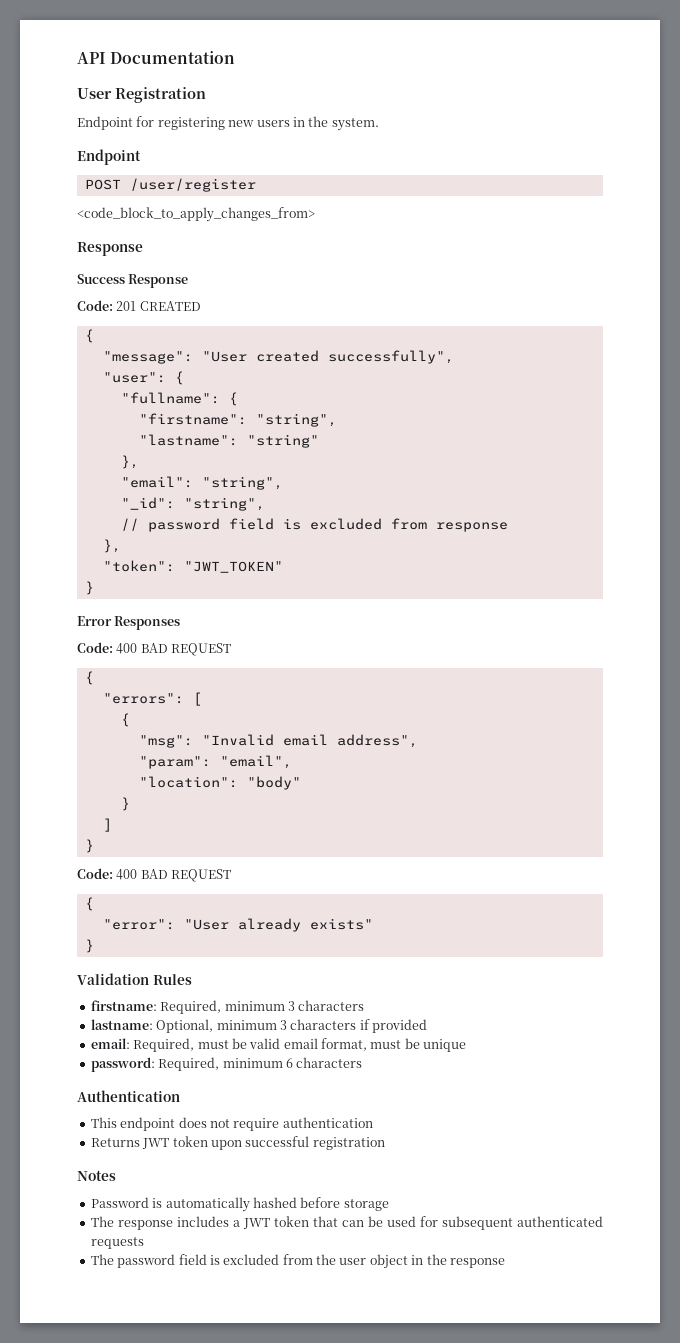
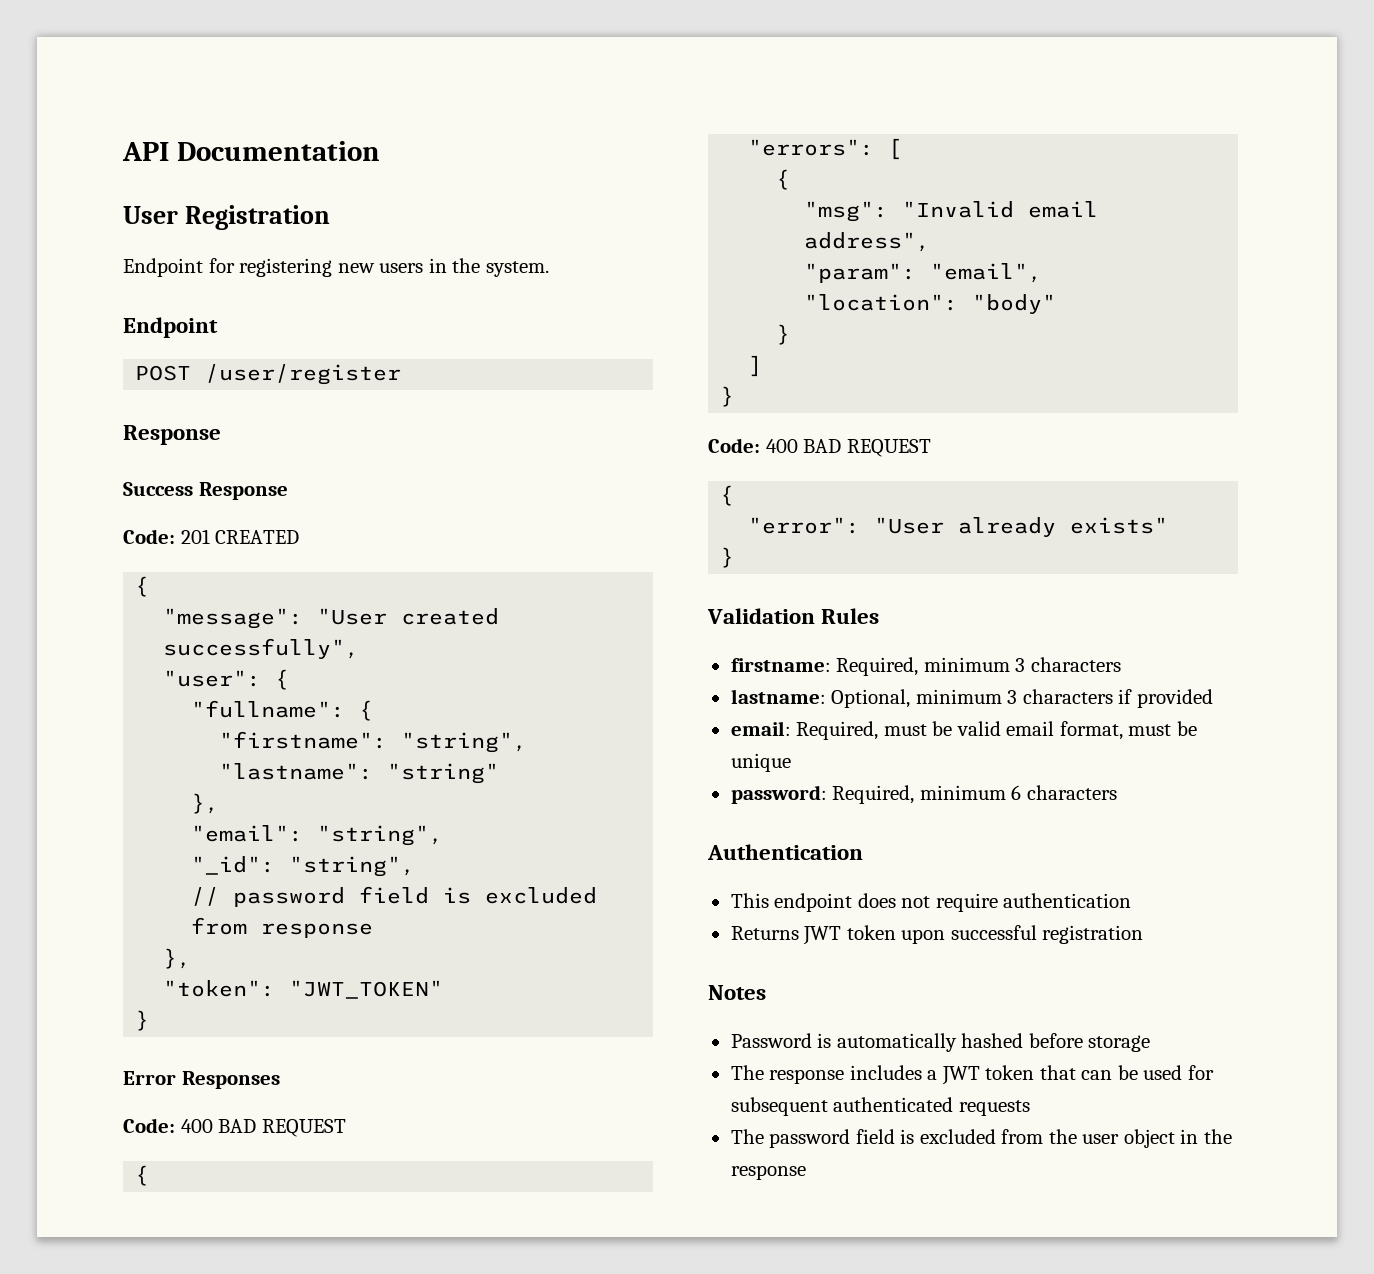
[77,207,315,222] // <code_block_to_apply_changes_from> -> (402, 374) none

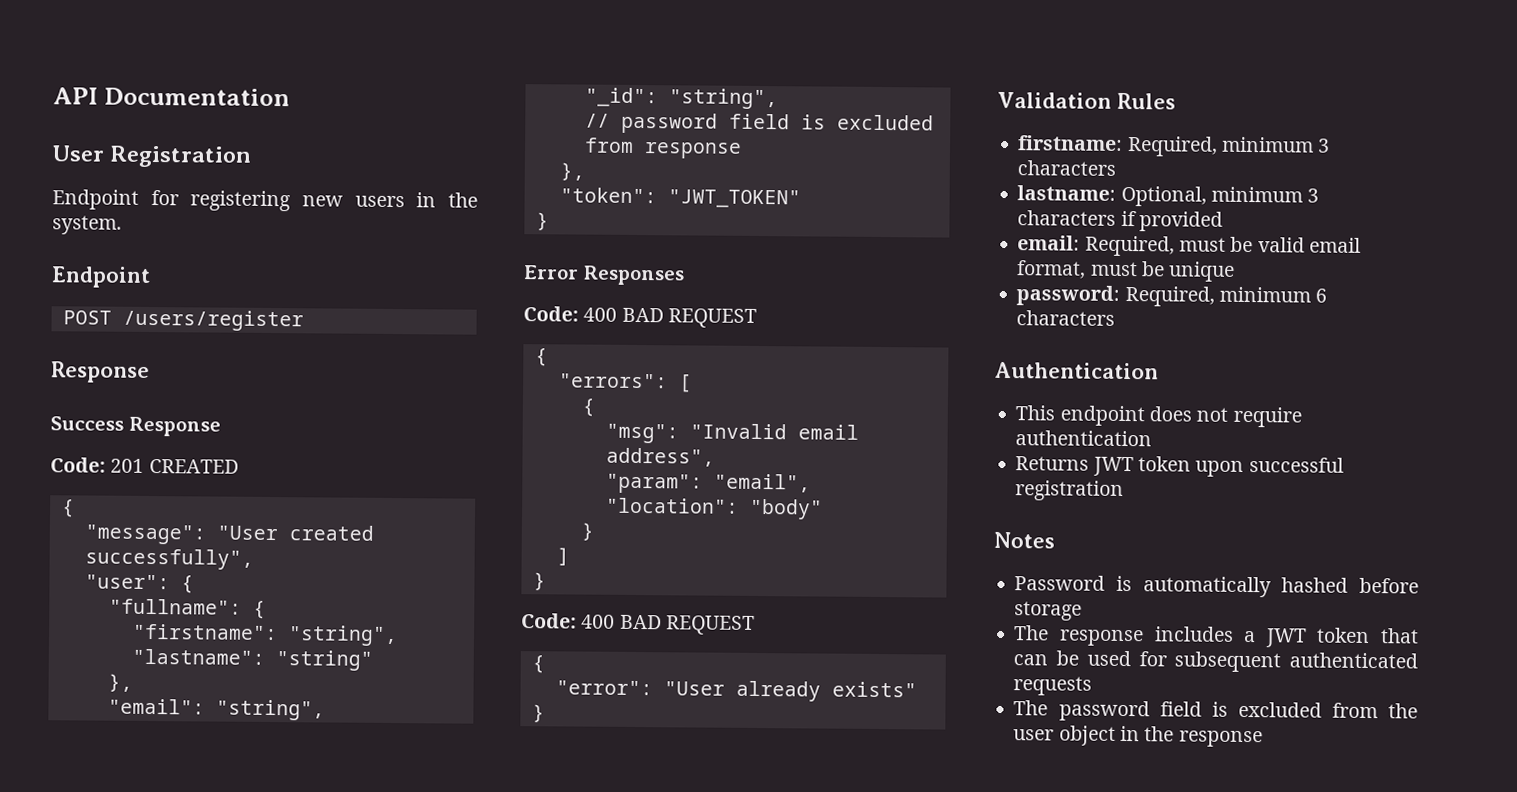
[205,364,402,385] /user/register -> [122,309,304,332] /users/register

